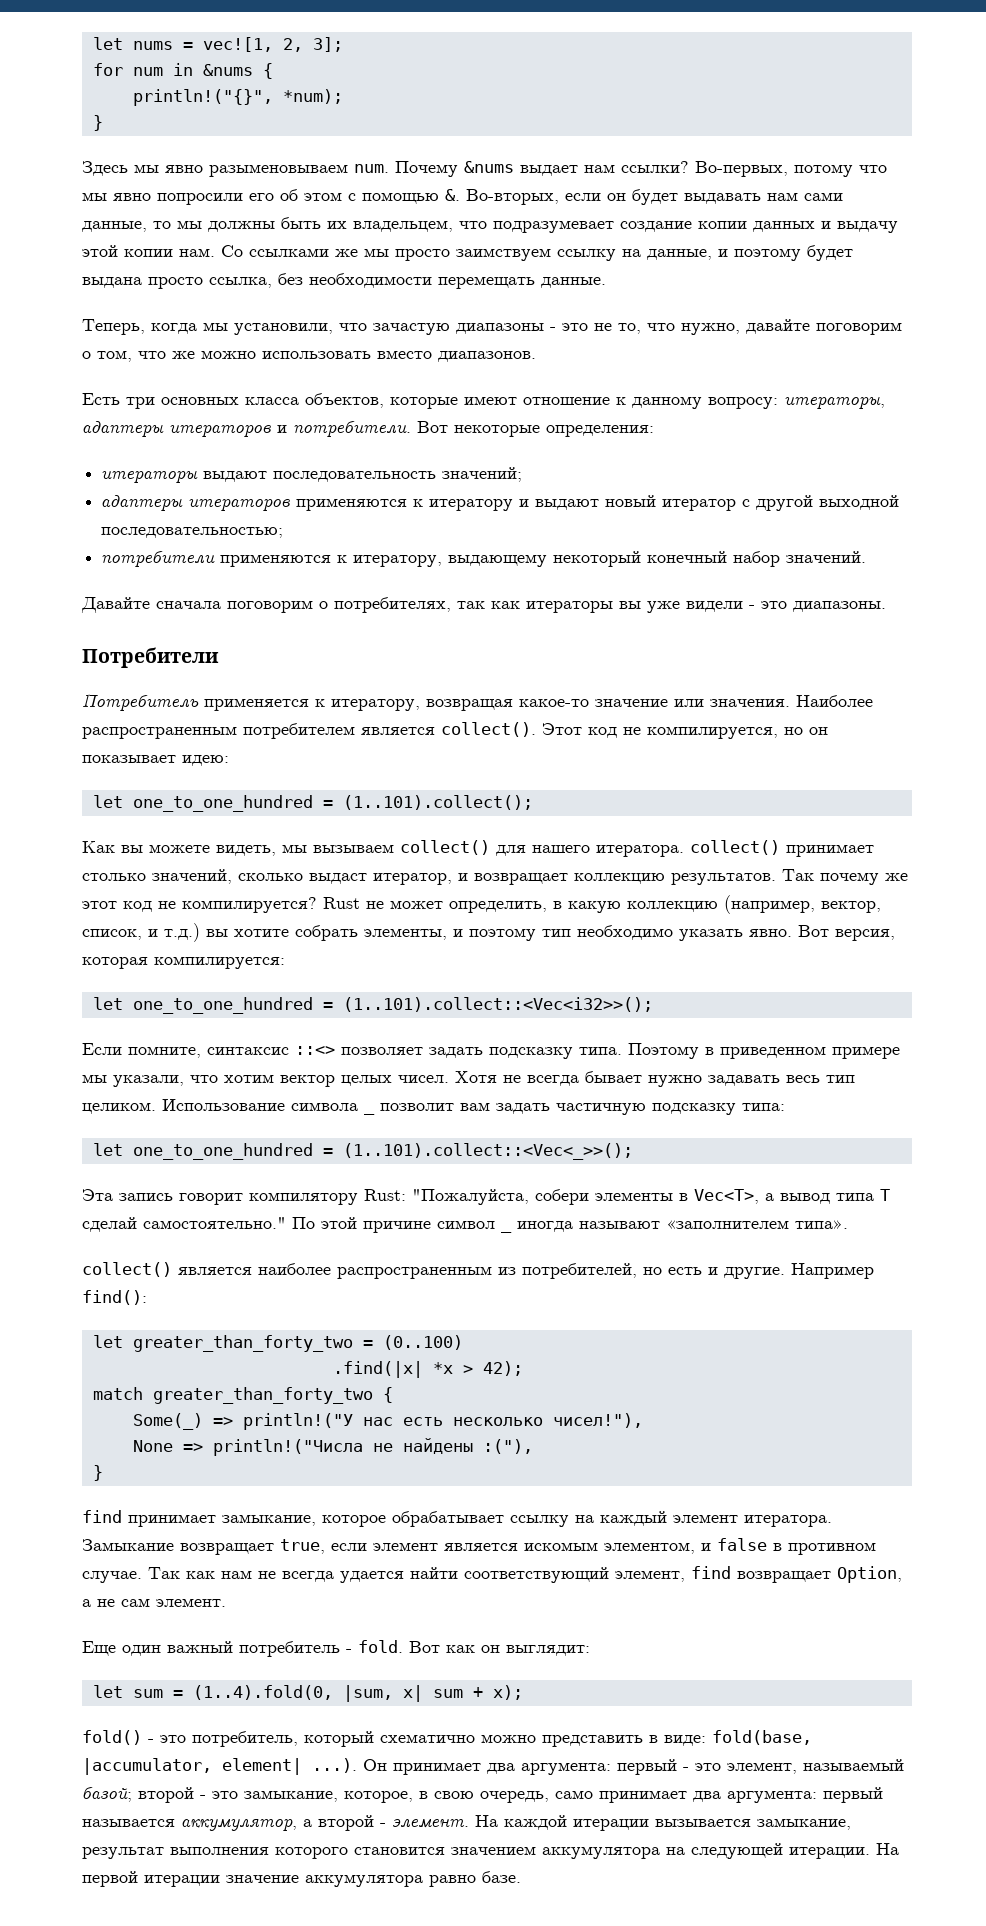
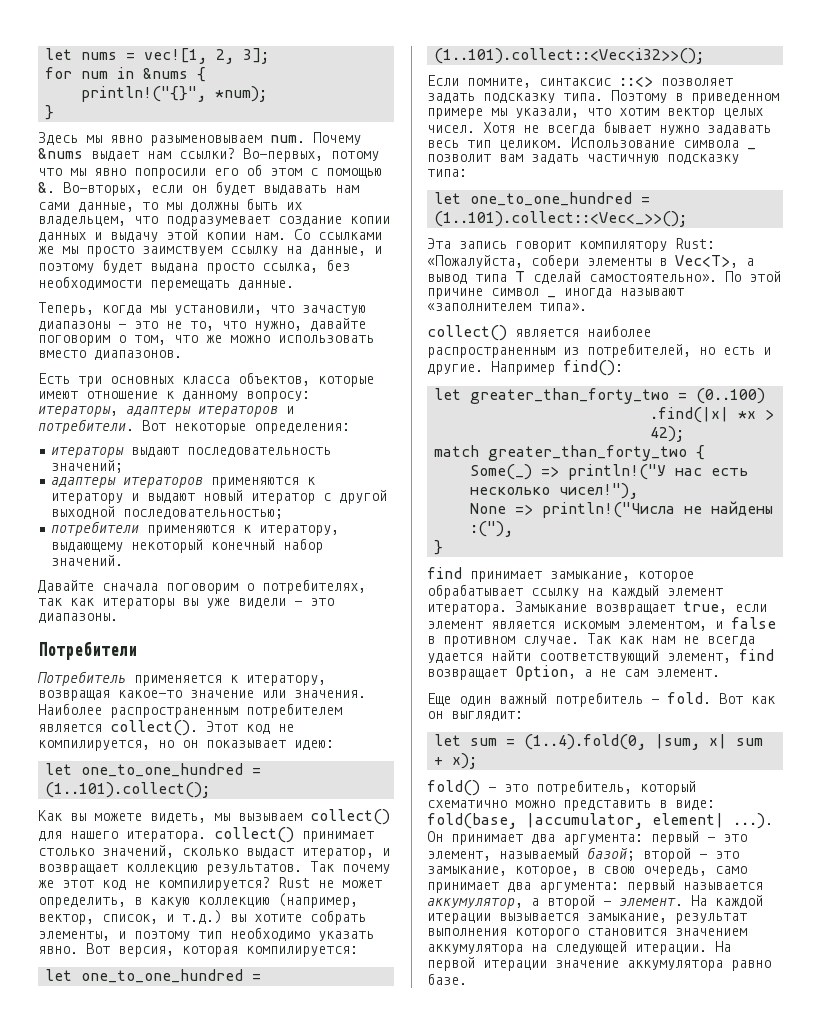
[412,1189,529,1205] "Пожалуйста, -> [427,255,523,268] «Пожалуйста,
[143,1217,286,1229] самостоятельно." -> [589,274,717,282] самостоятельно».

